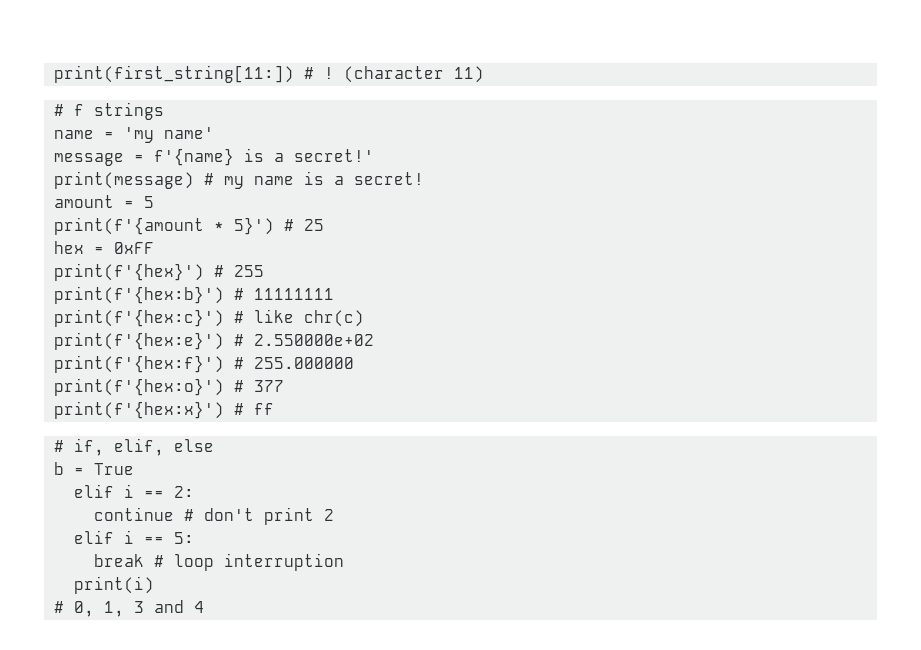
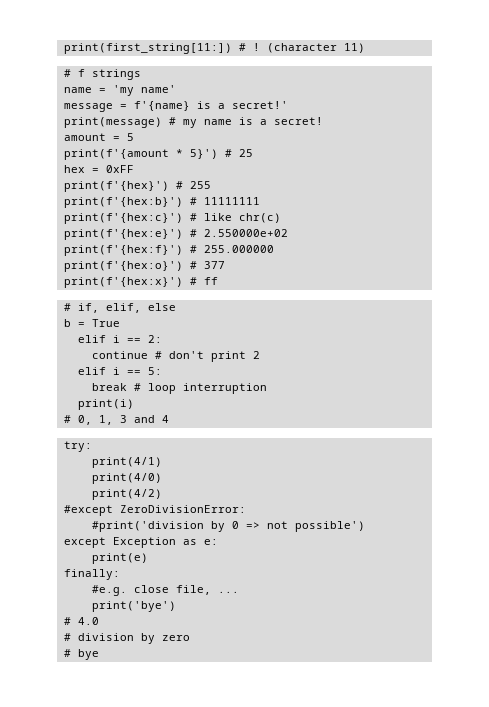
(204, 607) none -> [63,441,92,452] [91,457,162,468] [91,473,162,484] [91,489,162,500] [63,505,246,516] [91,521,365,532] [63,537,218,548] [91,553,148,564] [63,569,120,580] [91,585,239,596] [91,601,176,612] [63,617,99,625] [63,633,190,644] [63,649,99,660] // try: // print(4/1) // print(4/0) // print(4/2) // #except ZeroDivisionError: // #print('division by 0 => not possible') // except Exception as e: // print(e) // finally: // #e.g. close file, ... // print('bye') // # 4.0 // # division by zero // # bye

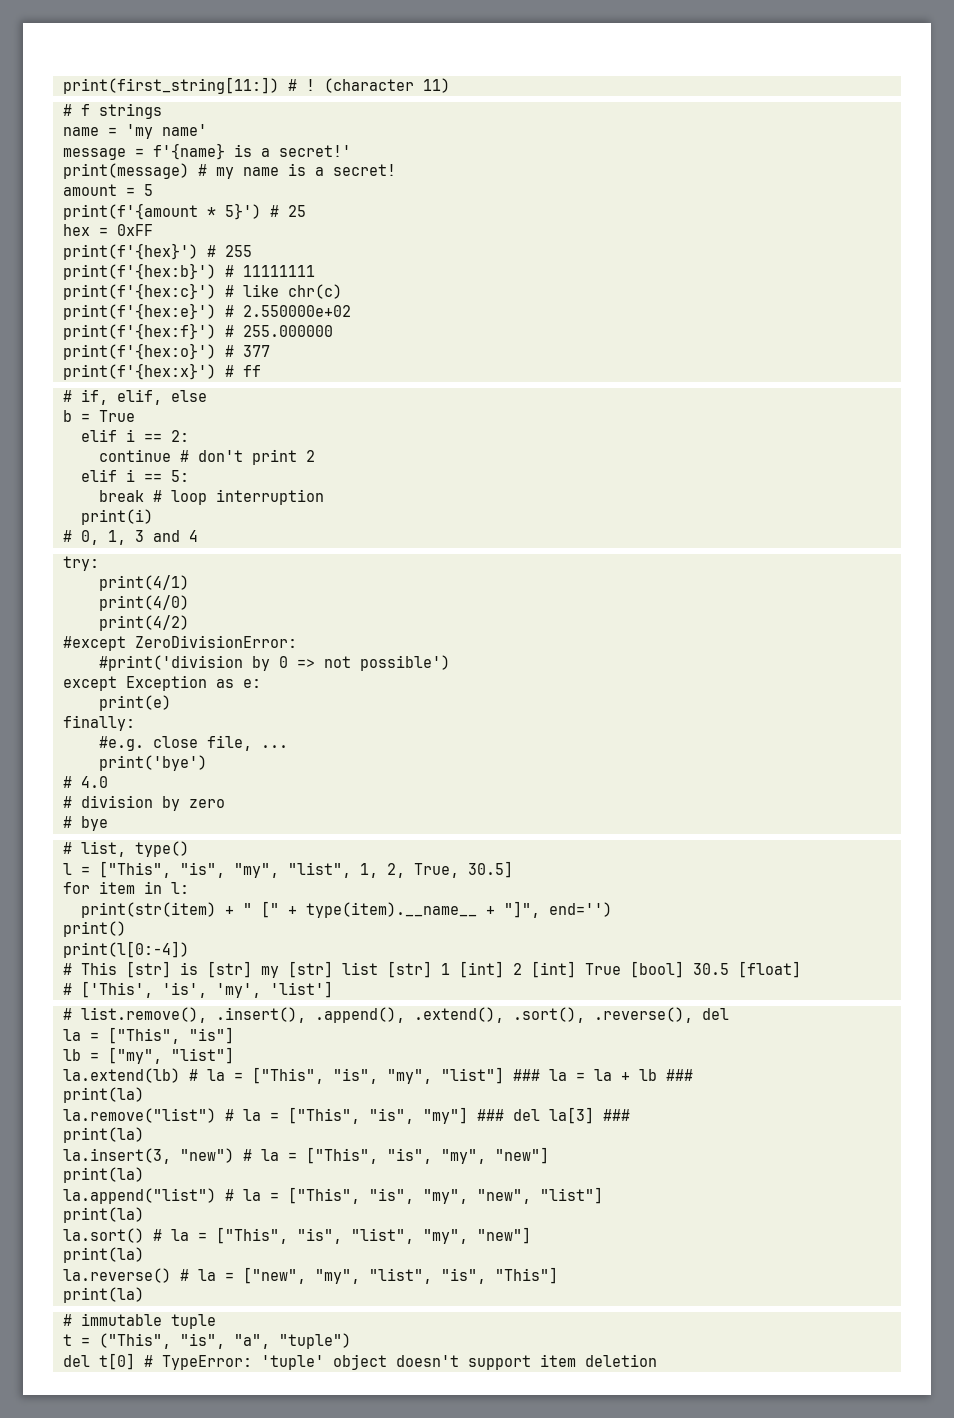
(99, 654) none -> [62,841,189,857] [62,861,513,878] [62,881,189,894] [80,901,612,918] [62,921,126,937] [62,941,189,958] [62,961,801,978] [62,981,333,998] [62,1007,729,1023] [62,1027,234,1044] [62,1047,234,1064] [62,1067,693,1084] [62,1087,144,1103] [62,1107,630,1124] [62,1127,144,1143] [62,1147,549,1164] [62,1167,144,1183] [62,1187,603,1204] [62,1207,144,1223] [62,1227,531,1244] [62,1247,144,1263] [62,1267,558,1284] [62,1287,144,1303] [62,1313,216,1329] [62,1333,351,1349] [62,1353,657,1370] // # list, type() // l = ["This", "is", "my", "list", 1, 2, True, 30.5] // for item in l: // print(str(item) + " [" + type(item).__name__ + "]", end='') // print() // print(l[0:-4]) // # This [str] is [str] my [str] list [str] 1 [int] 2 [int] True [bool] 30.5 [float] // # ['This', 'is', 'my', 'list'] // # list.remove(), .insert(), .append(), .extend(), .sort(), .reverse(), del // la = ["This", "is"] // lb = ["my", "list"] // la.extend(lb) # la = ["This", "is", "my", "list"] ### la = la + lb ### // print(la) // la.remove("list") # la = ["This", "is", "my"] ### del la[3] ### // print(la) // la.insert(3, "new") # la = ["This", "is", "my", "new"] // print(la) // la.append("list") # la = ["This", "is", "my", "new", "list"] // print(la) // la.sort() # la = ["This", "is", "list", "my", "new"] // print(la) // la.reverse() # la = ["new", "my", "list", "is", "This"] // print(la) // # immutable tuple // t = ("This", "is", "a", "tuple") // del t[0] # TypeError: 'tuple' object doesn't support item deletion

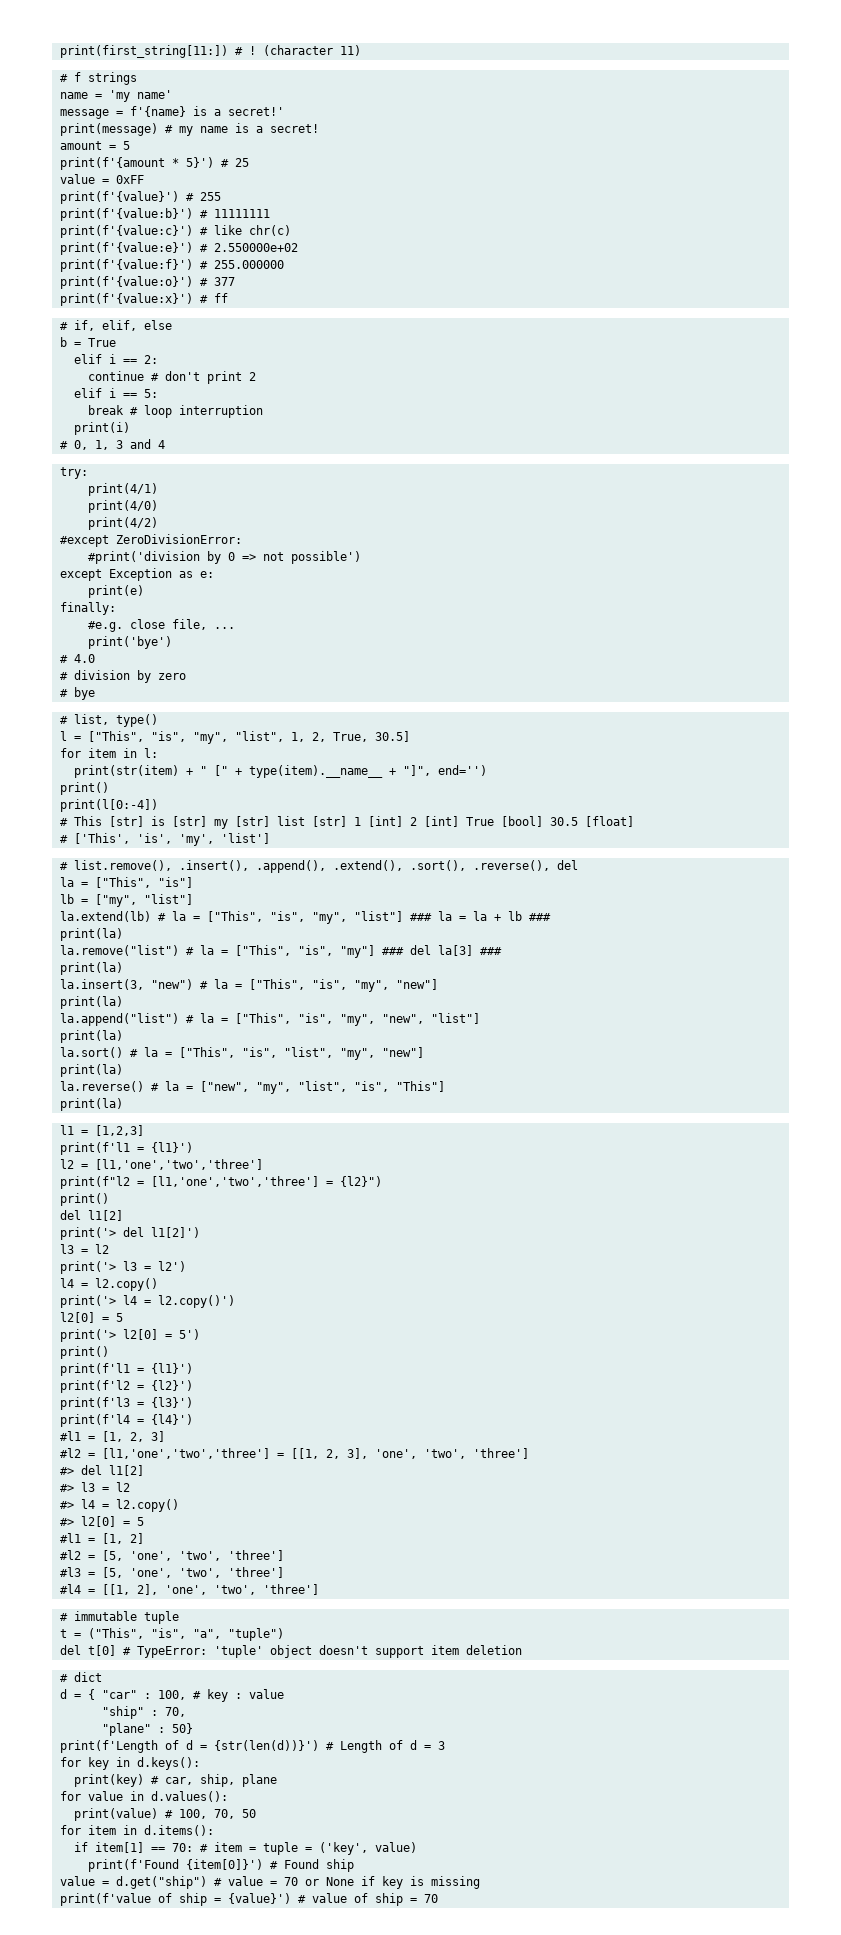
[62,224,90,236] hex -> [60,174,96,184] value
[62,243,198,260] print(f'{hex}') -> [60,191,180,204] print(f'{value}')
[62,263,216,280] print(f'{hex:b}') -> [60,208,194,221] print(f'{value:b}')
[62,283,216,300] print(f'{hex:c}') -> [60,225,194,238] print(f'{value:c}')
[62,303,216,320] print(f'{hex:e}') -> [60,242,194,255] print(f'{value:e}')
[62,323,216,340] print(f'{hex:f}') -> [60,259,194,272] print(f'{value:f}')
[62,343,216,360] print(f'{hex:o}') -> [60,276,194,289] print(f'{value:o}')
[62,363,216,380] print(f'{hex:x}') -> [60,293,194,306] print(f'{value:x}')
(144, 1295) none -> [60,1125,145,1136] [60,1142,194,1155] [60,1159,264,1170] [60,1176,383,1189] [60,1193,110,1206] [60,1210,124,1221] [60,1227,201,1240] [60,1244,110,1254] [60,1261,187,1274] [60,1278,159,1291] [60,1295,236,1308] [60,1312,124,1323] [60,1329,201,1342] [60,1346,110,1359] [60,1363,194,1376] [60,1380,194,1393] [60,1397,194,1410] [60,1414,194,1427] [60,1431,166,1442] [60,1448,530,1459] [60,1465,145,1476] [60,1482,131,1492] [60,1499,180,1512] [60,1516,145,1527] [60,1533,145,1544] [60,1550,285,1561] [60,1567,285,1578] [60,1584,320,1595] // l1 = [1,2,3] // print(f'l1 = {l1}') // l2 = [l1,'one','two','three'] // print(f"l2 = [l1,'one','two','three'] = {l2}") // print() // del l1[2] // print('> del l1[2]') // l3 = l2 // print('> l3 = l2') // l4 = l2.copy() // print('> l4 = l2.copy()') // l2[0] = 5 // print('> l2[0] = 5') // print() // print(f'l1 = {l1}') // print(f'l2 = {l2}') // print(f'l3 = {l3}') // print(f'l4 = {l4}') // #l1 = [1, 2, 3] // #l2 = [l1,'one','two','three'] = [[1, 2, 3], 'one', 'two', 'three'] // #> del l1[2] // #> l3 = l2 // #> l4 = l2.copy() // #> l2[0] = 5 // #l1 = [1, 2] // #l2 = [5, 'one', 'two', 'three'] // #l3 = [5, 'one', 'two', 'three'] // #l4 = [[1, 2], 'one', 'two', 'three']
(657, 1360) none -> [60,1672,103,1682] [60,1689,285,1702] [102,1706,187,1719] [102,1723,194,1736] [60,1740,446,1753] [60,1757,201,1770] [74,1774,278,1787] [60,1791,229,1802] [74,1808,257,1821] [60,1825,215,1836] [74,1842,418,1855] [88,1859,355,1872] [60,1876,481,1889] [60,1893,439,1906] // # dict // d = { "car" : 100, # key : value // "ship" : 70, // "plane" : 50} // print(f'Length of d = {str(len(d))}') # Length of d = 3 // for key in d.keys(): // print(key) # car, ship, plane // for value in d.values(): // print(value) # 100, 70, 50 // for item in d.items(): // if item[1] == 70: # item = tuple = ('key', value) // print(f'Found {item[0]}') # Found ship // value = d.get("ship") # value = 70 or None if key is missing // print(f'value of ship = {value}') # value of ship = 70

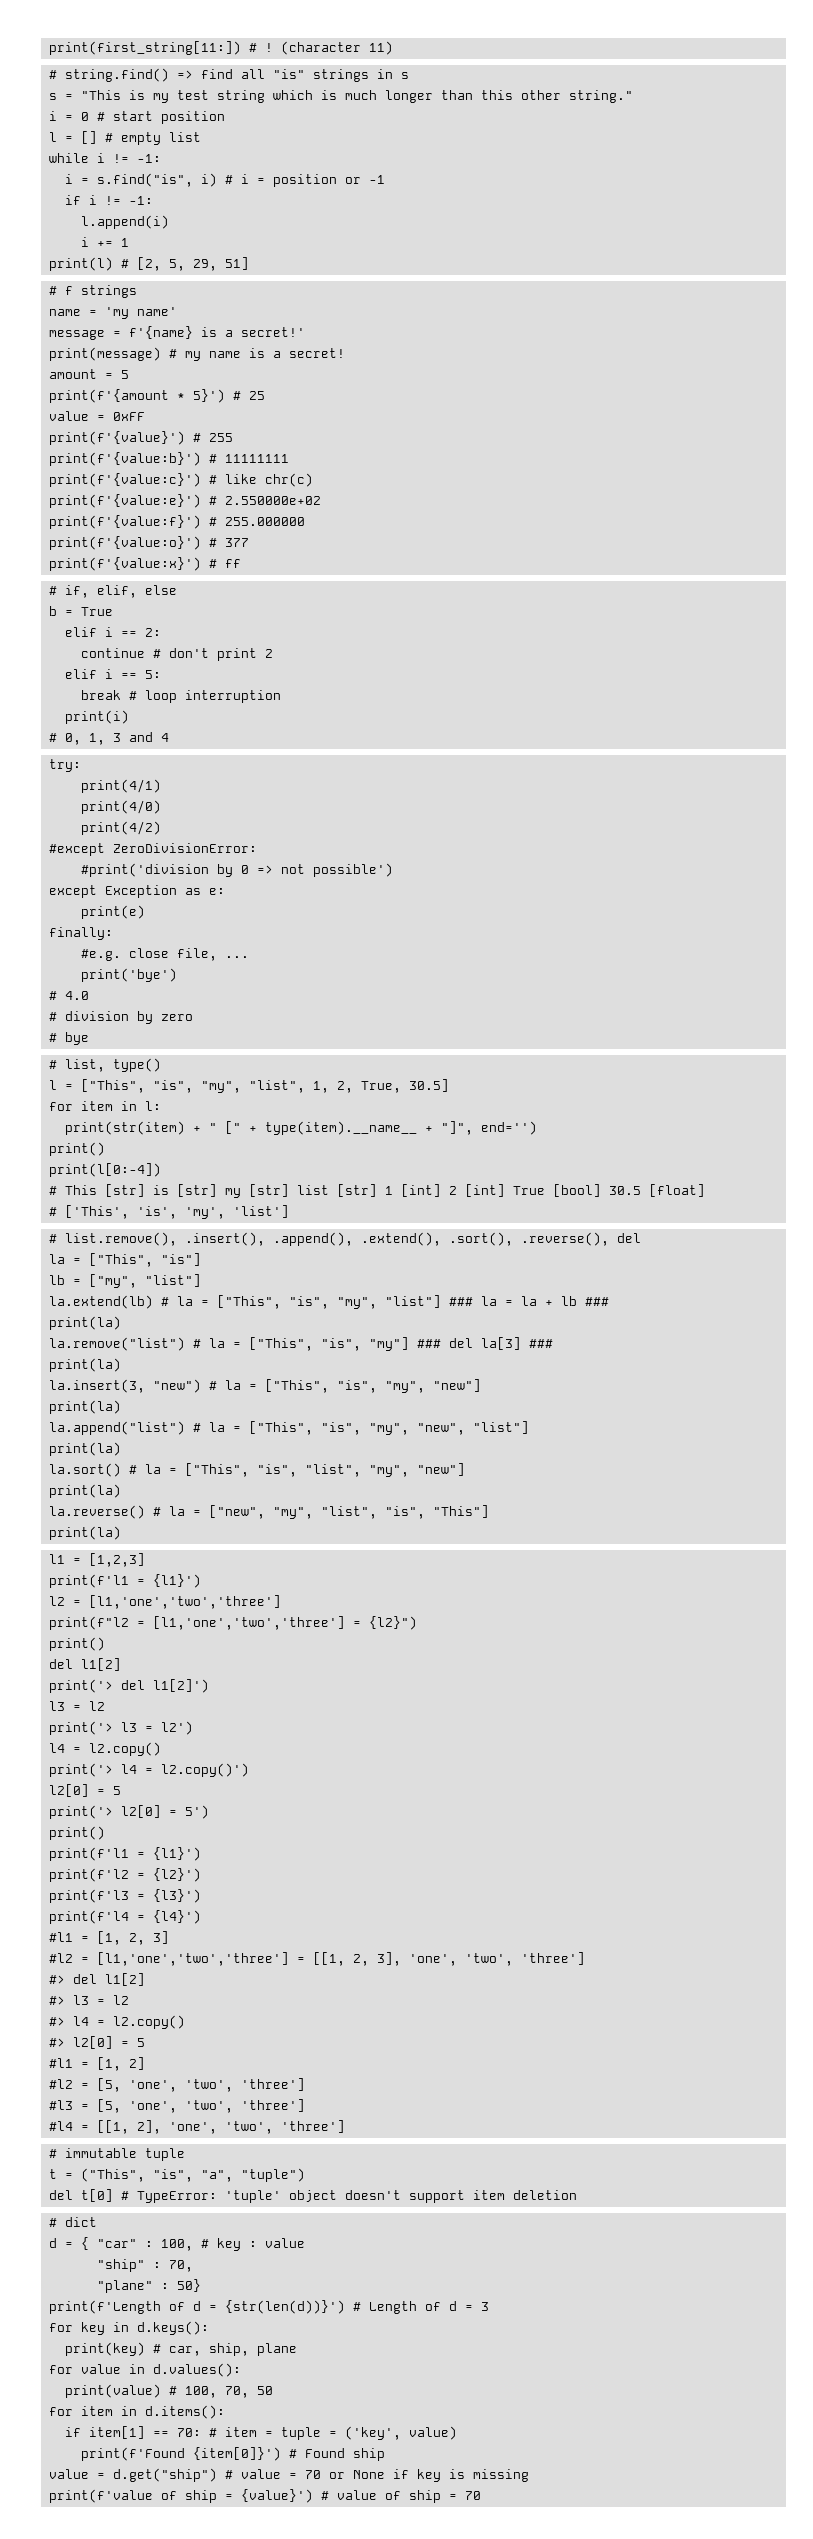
(362, 50) none -> [48,68,409,82] [48,90,633,103] [48,111,225,124] [48,131,201,145] [48,153,161,163] [64,173,385,187] [64,195,153,205] [80,215,169,229] [80,237,129,247] [48,257,249,271] // # string.find() => find all "is" strings in s // s = "This is my test string which is much longer than this other string." // i = 0 # start position // l = [] # empty list // while i != -1: // i = s.find("is", i) # i = position or -1 // if i != -1: // l.append(i) // i += 1 // print(l) # [2, 5, 29, 51]

